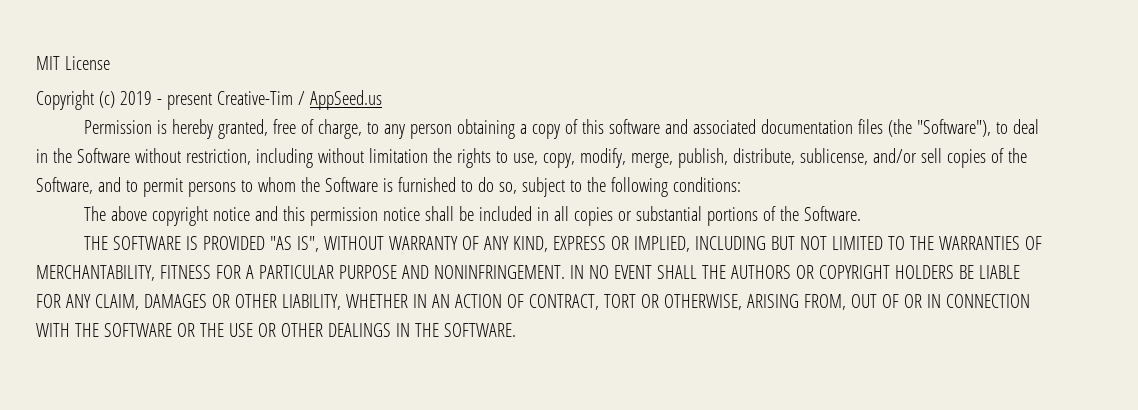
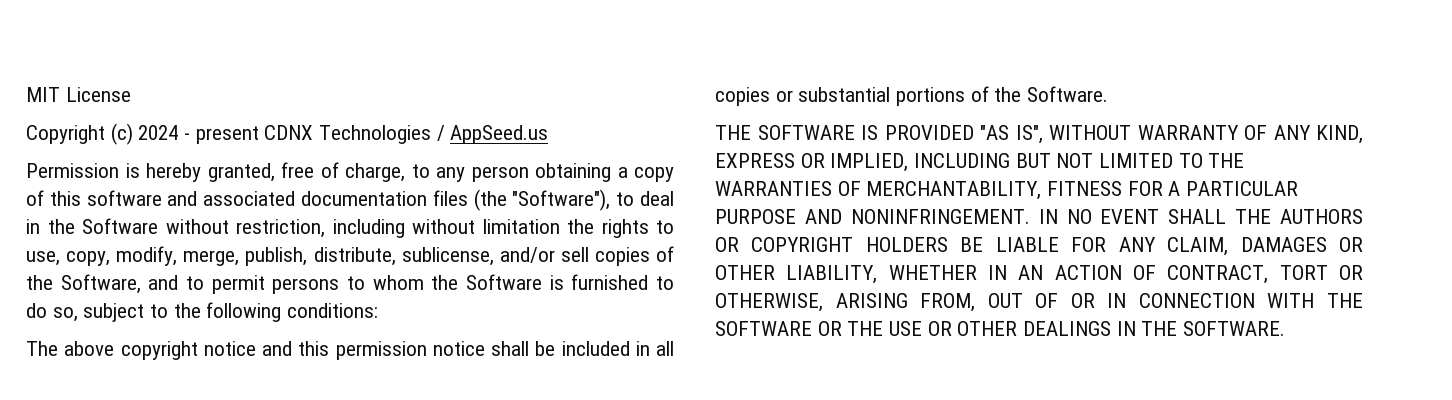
[119,91,152,105] 2019 -> [138,125,179,140] 2024
[216,91,293,105] Creative-Tim -> [264,125,432,144] CDNX Technologies

